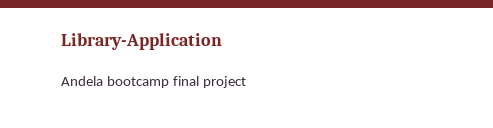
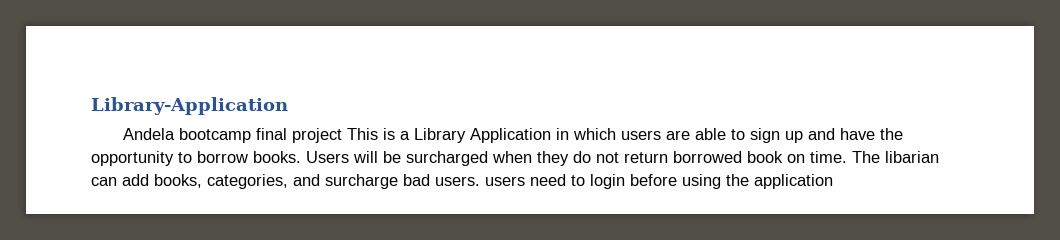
(246, 82) none -> [347,128,904,143] [91,151,939,166] [91,174,833,189] This is a Library Application in which users are able to sign up and have the opportunity to borrow books. Users will be surcharged when they do not return borrowed book on time. The libarian can add books, categories, and surcharge bad users. users need to login before using the application

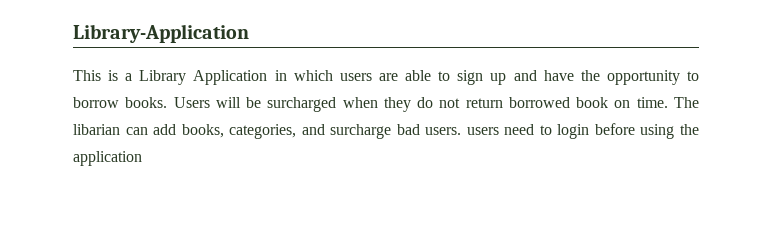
[123,128,343,143] Andela bootcamp final project -> (249, 33) none

